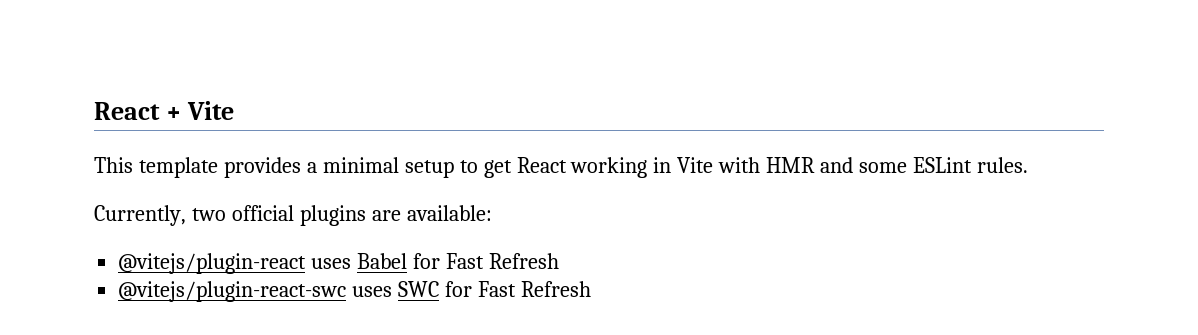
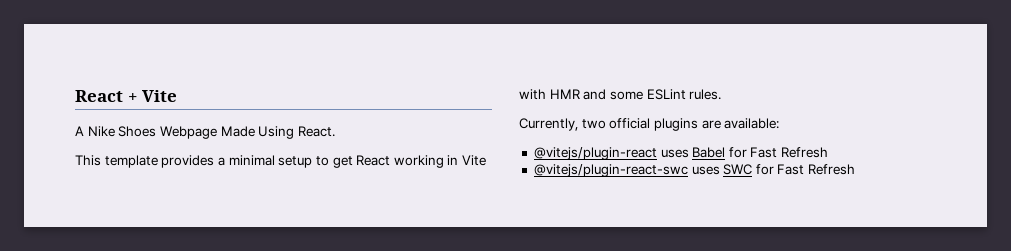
(234, 110) none -> [75,126,335,139] // A Nike Shoes Webpage Made Using React.

